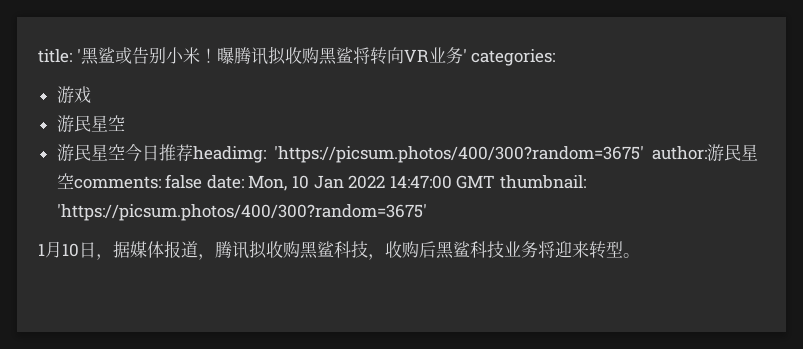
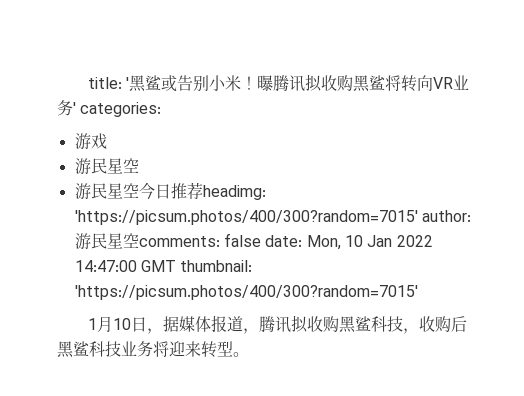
[273,146,644,163] 'https://picsum.photos/400/300?random=3675' -> [74,210,418,225] 'https://picsum.photos/400/300?random=7015'
[56,204,427,221] 'https://picsum.photos/400/300?random=3675' -> [74,285,418,300] 'https://picsum.photos/400/300?random=7015'

